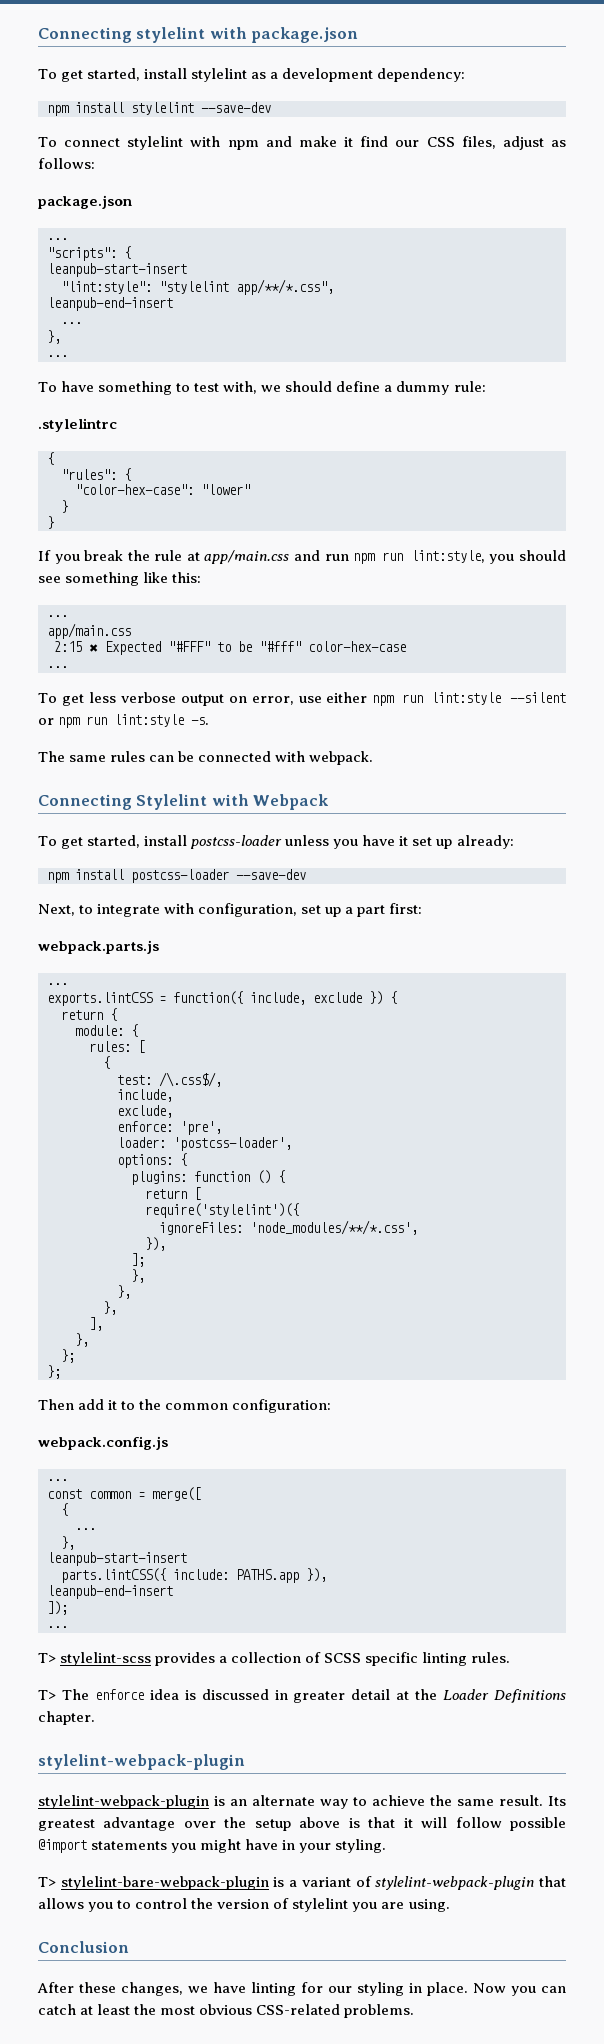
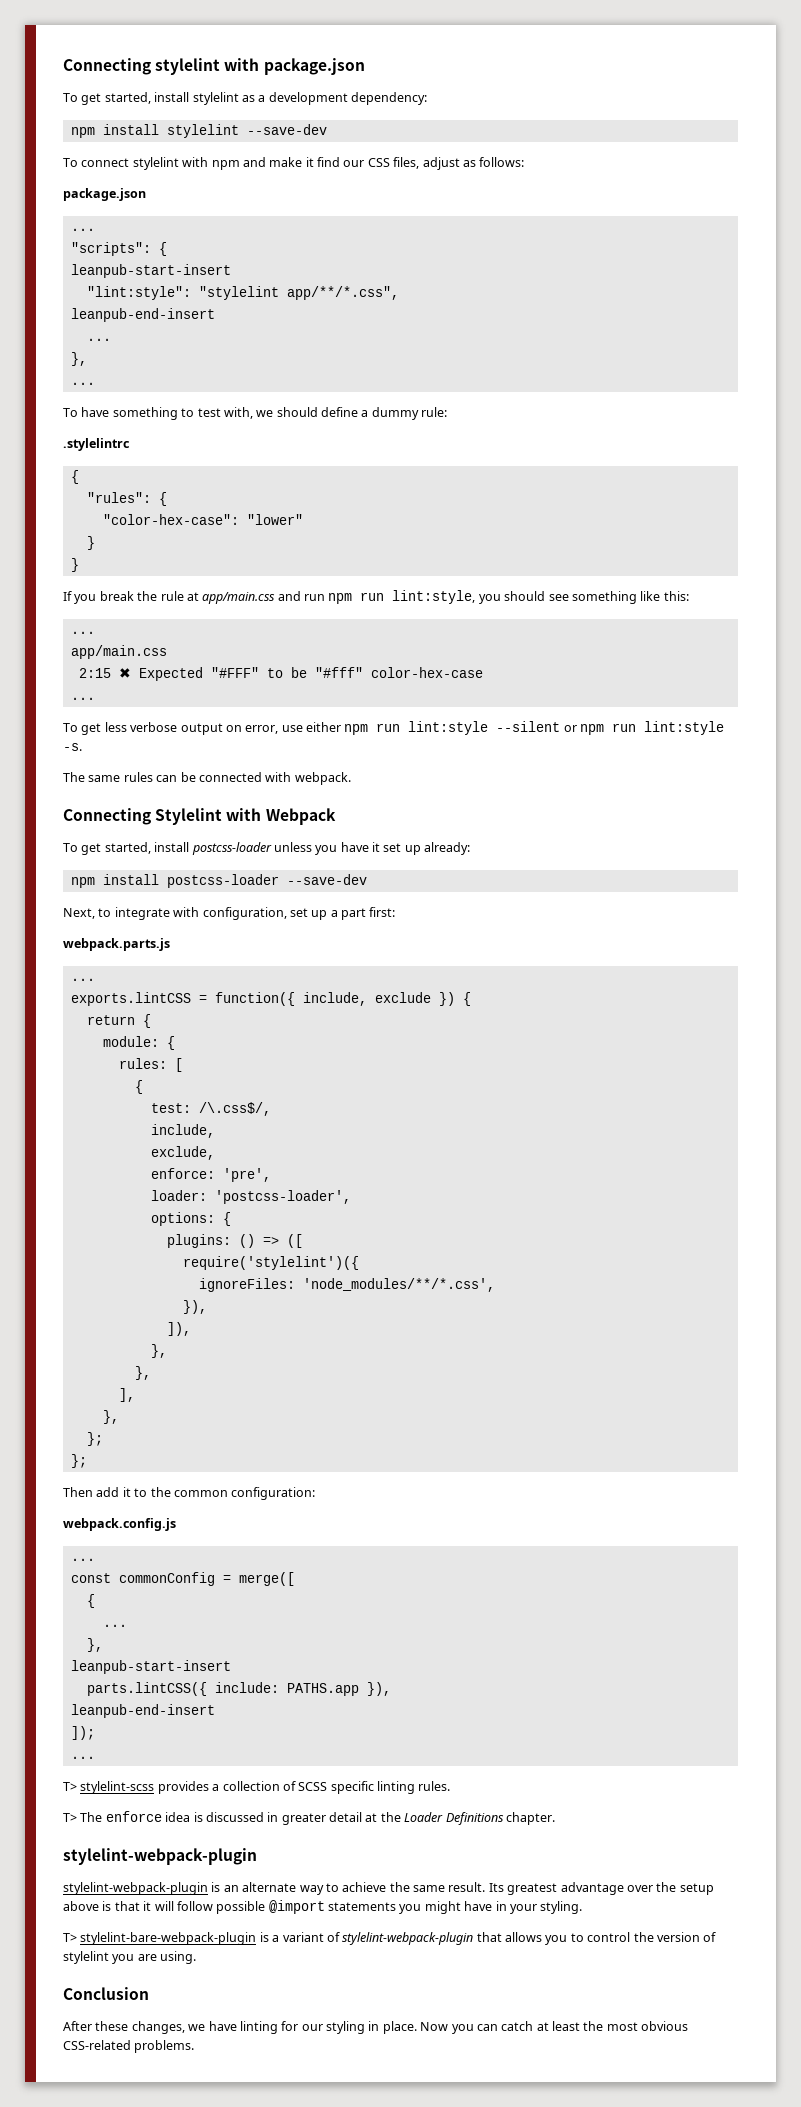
[194,1170,285,1184] [145,1187,201,1200] function () { // return [ -> [238,1234,303,1248] () => ([
[131,1253,145,1267] [131,1269,145,1283] ]; // }, -> [166,1322,191,1336] ]),
[89,1491,131,1499] common -> [118,1572,215,1586] commonConfig

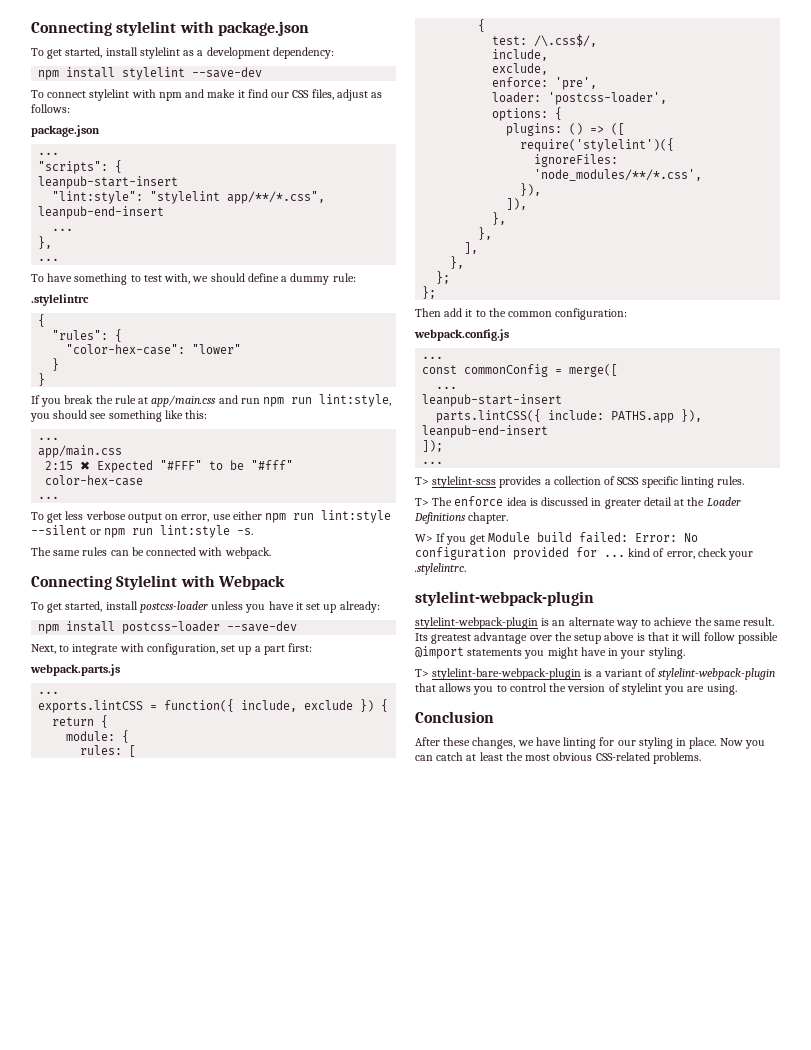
[86,1594,95,1608] [102,1624,127,1627] [86,1638,103,1652] // { // ... // }, -> [436,386,458,389] // ...
(555, 1818) none -> [415,532,698,545] [415,547,754,560] [415,563,466,575] // W> If you get Module build failed: Error: No configuration provided for ... kind of error, check your .stylelintrc.

